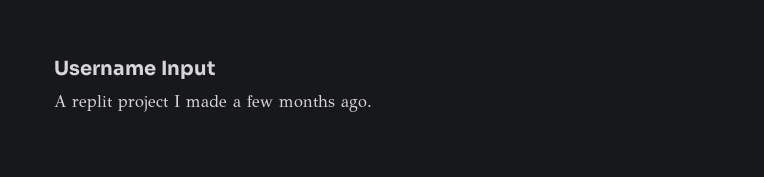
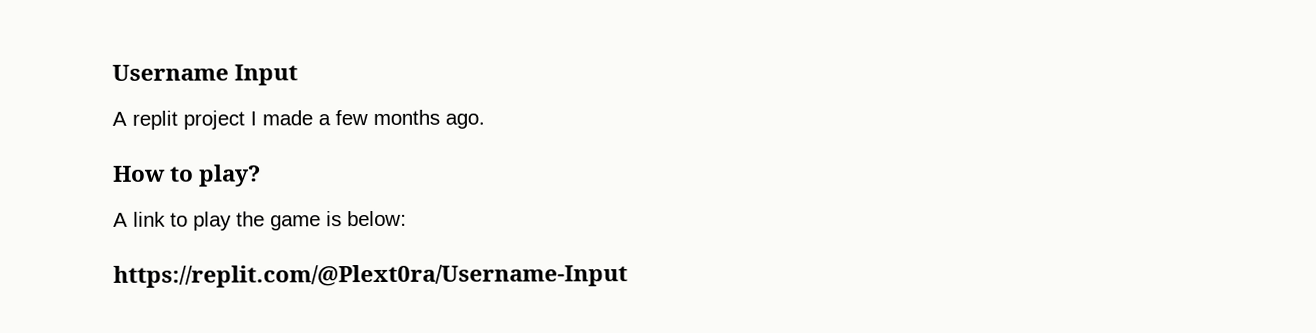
(372, 105) none -> [112,164,262,187] [113,210,407,231] [113,264,628,288] // How to play? // A link to play the game is below: // https://replit.com/@Plext0ra/Username-Input

